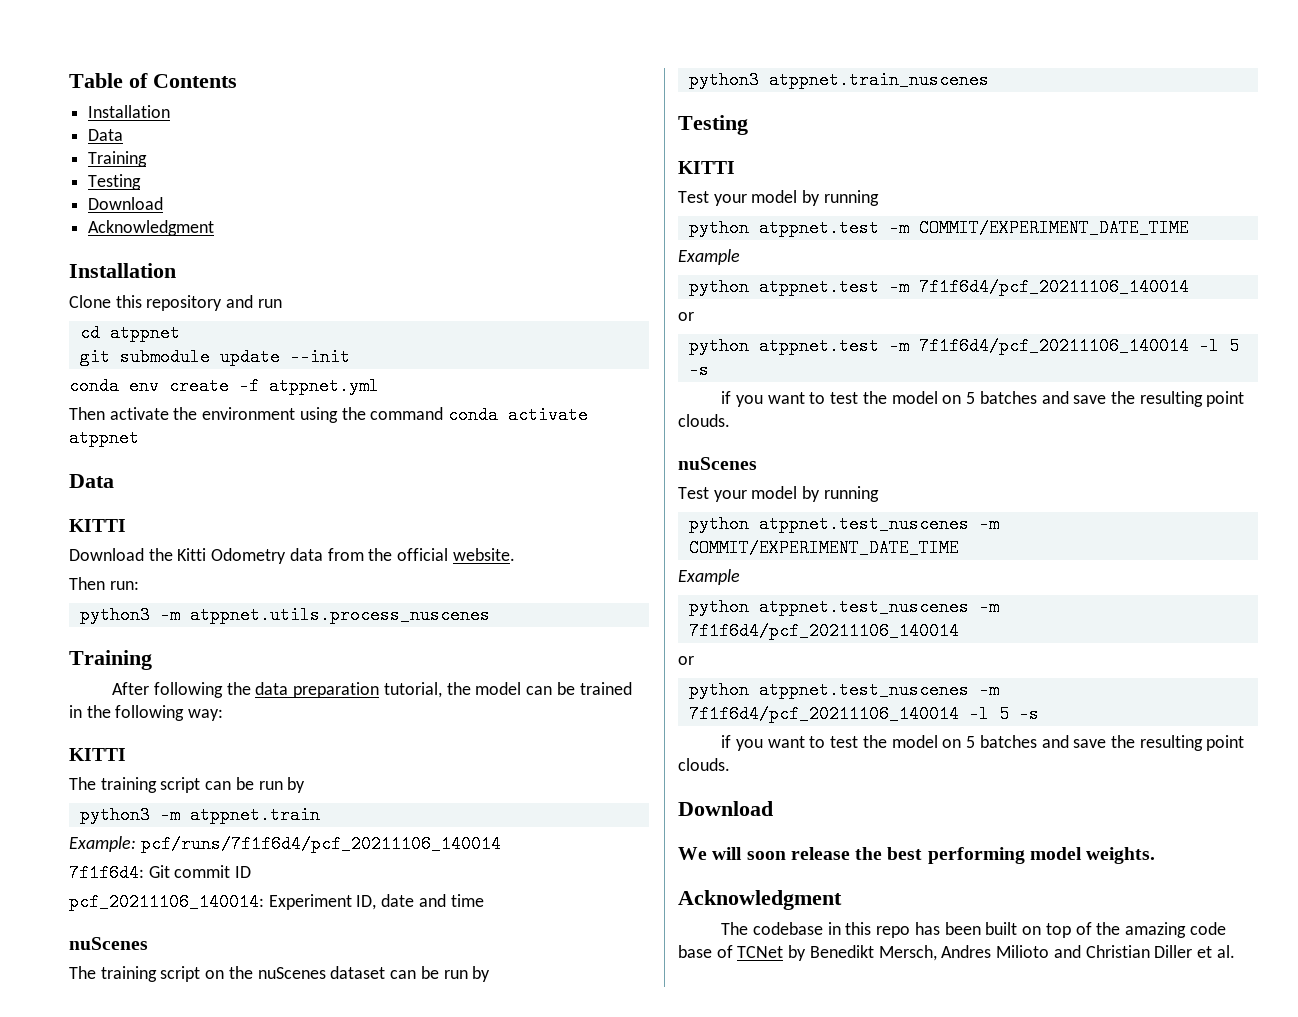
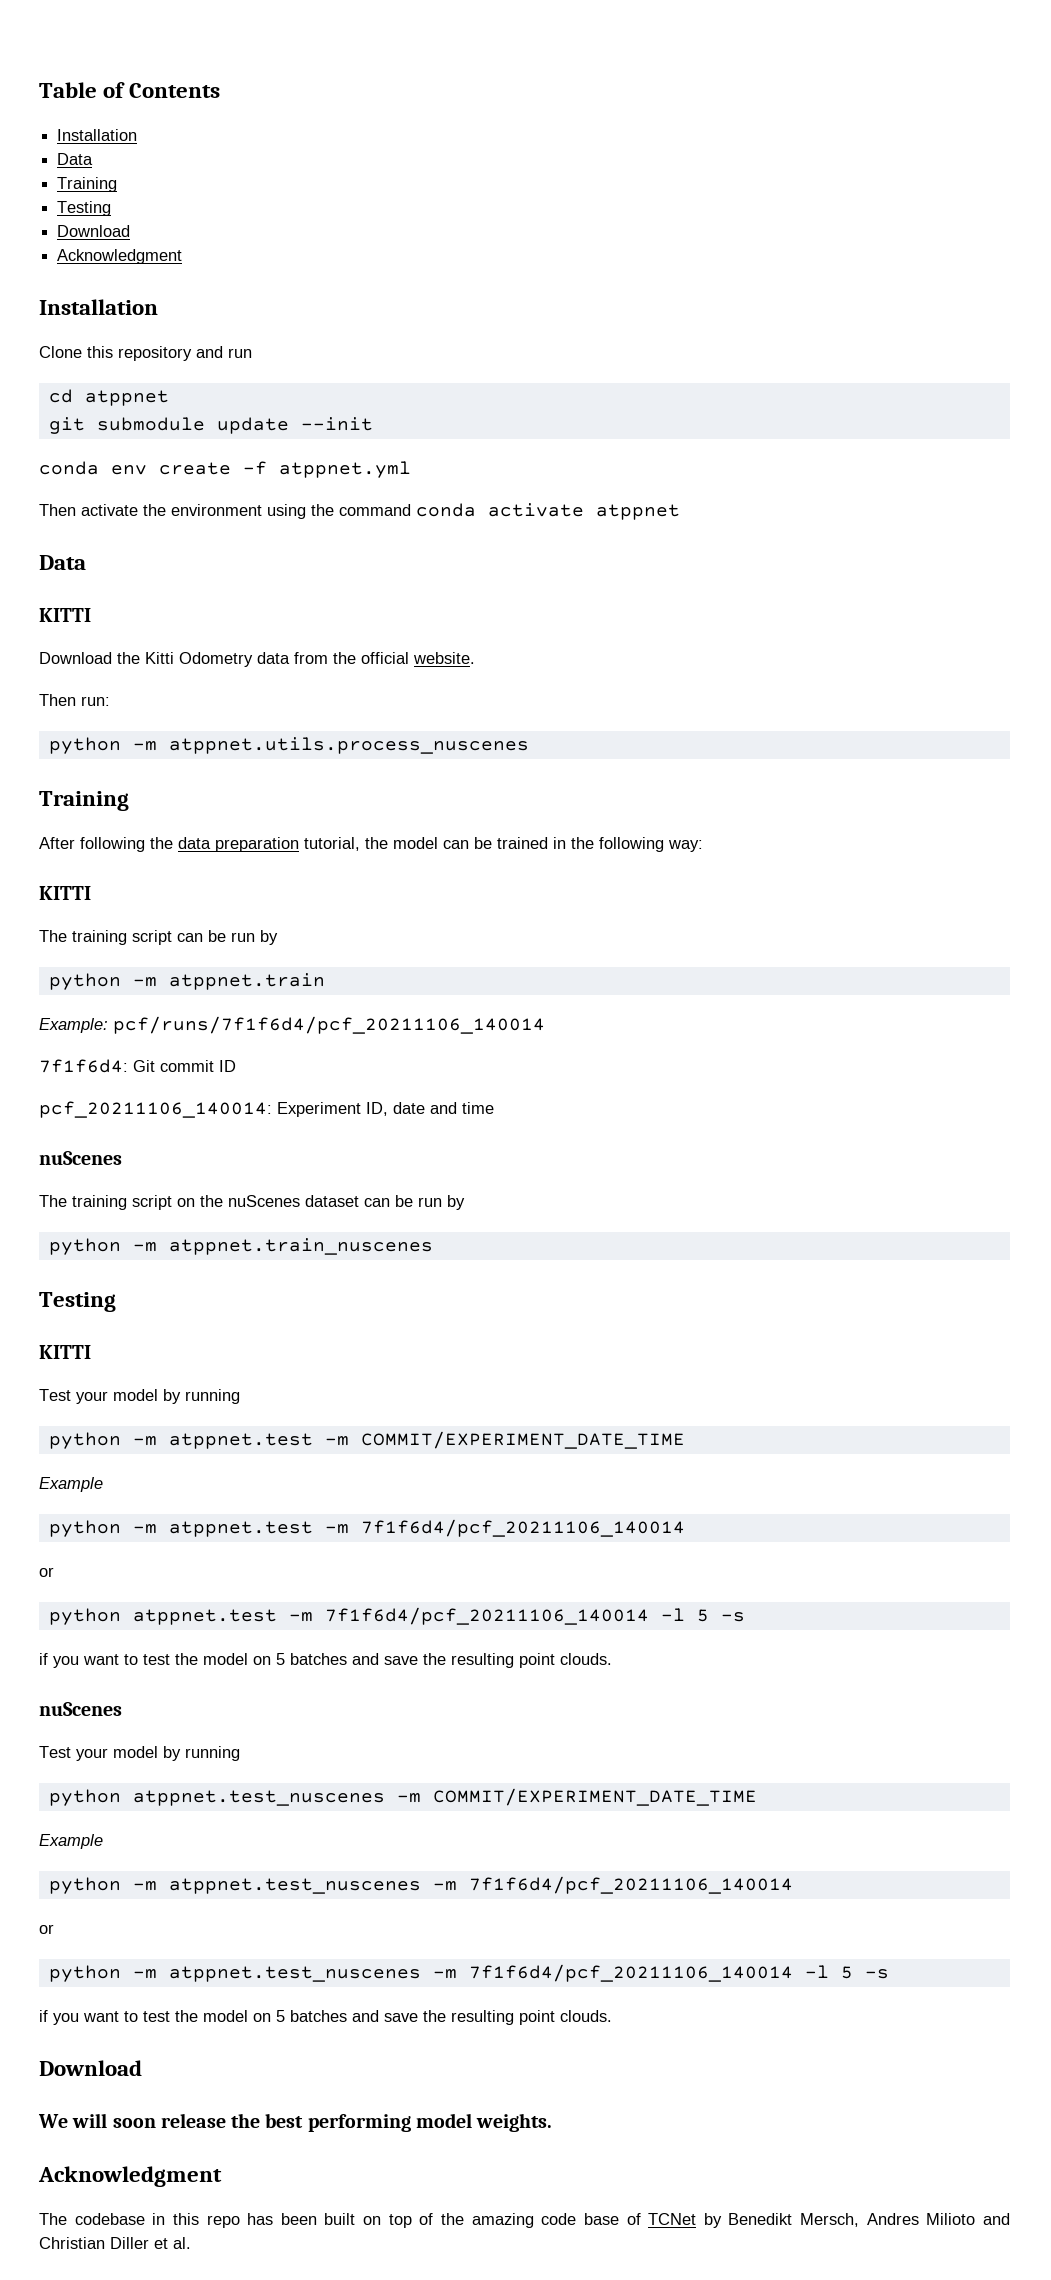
[79,606,150,624] python3 -> [48,737,121,754] python
[79,806,150,824] python3 -> [48,973,121,990] python
[688,71,759,89] python3 -> [48,1238,157,1255] python -m
(749, 228) none -> [132,1436,157,1446] -m
(749, 287) none -> [132,1524,157,1534] -m
(749, 607) none -> [132,1881,157,1891] -m
(749, 690) none -> [132,1969,157,1979] -m

